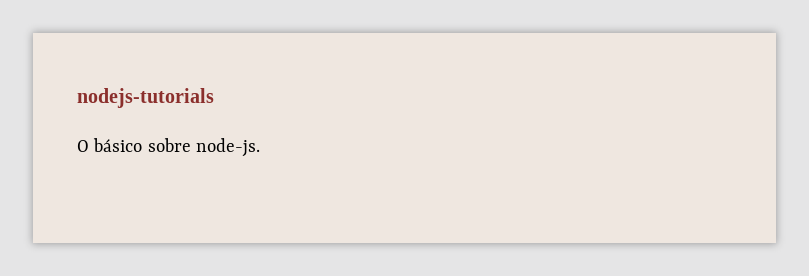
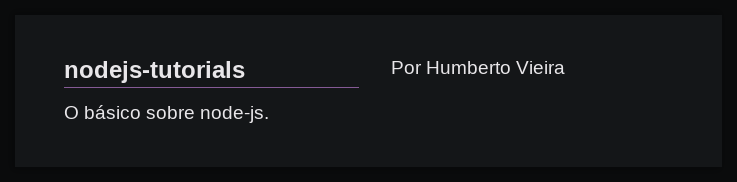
(260, 147) none -> [391,61,566,74] // Por Humberto Vieira

